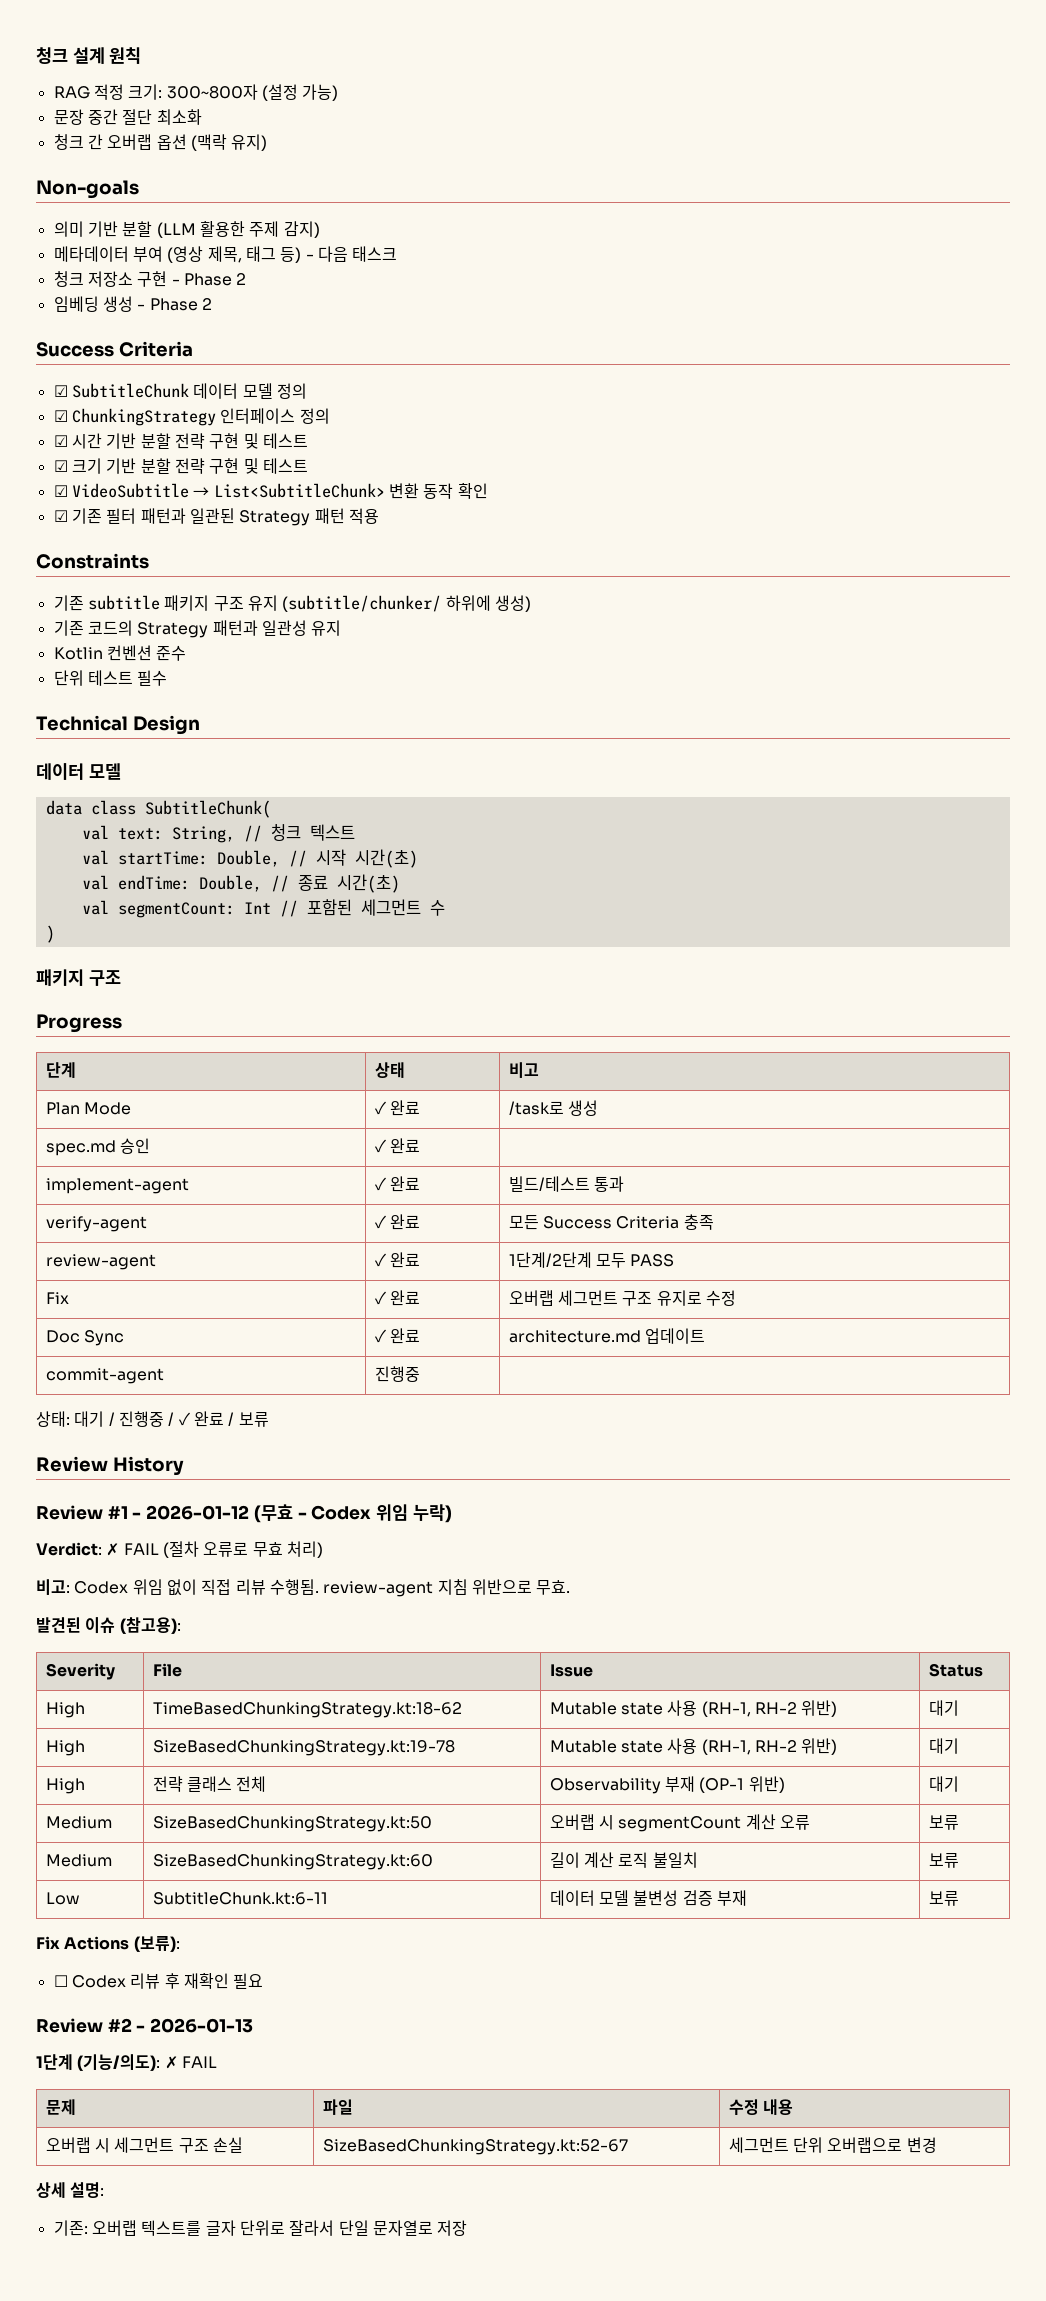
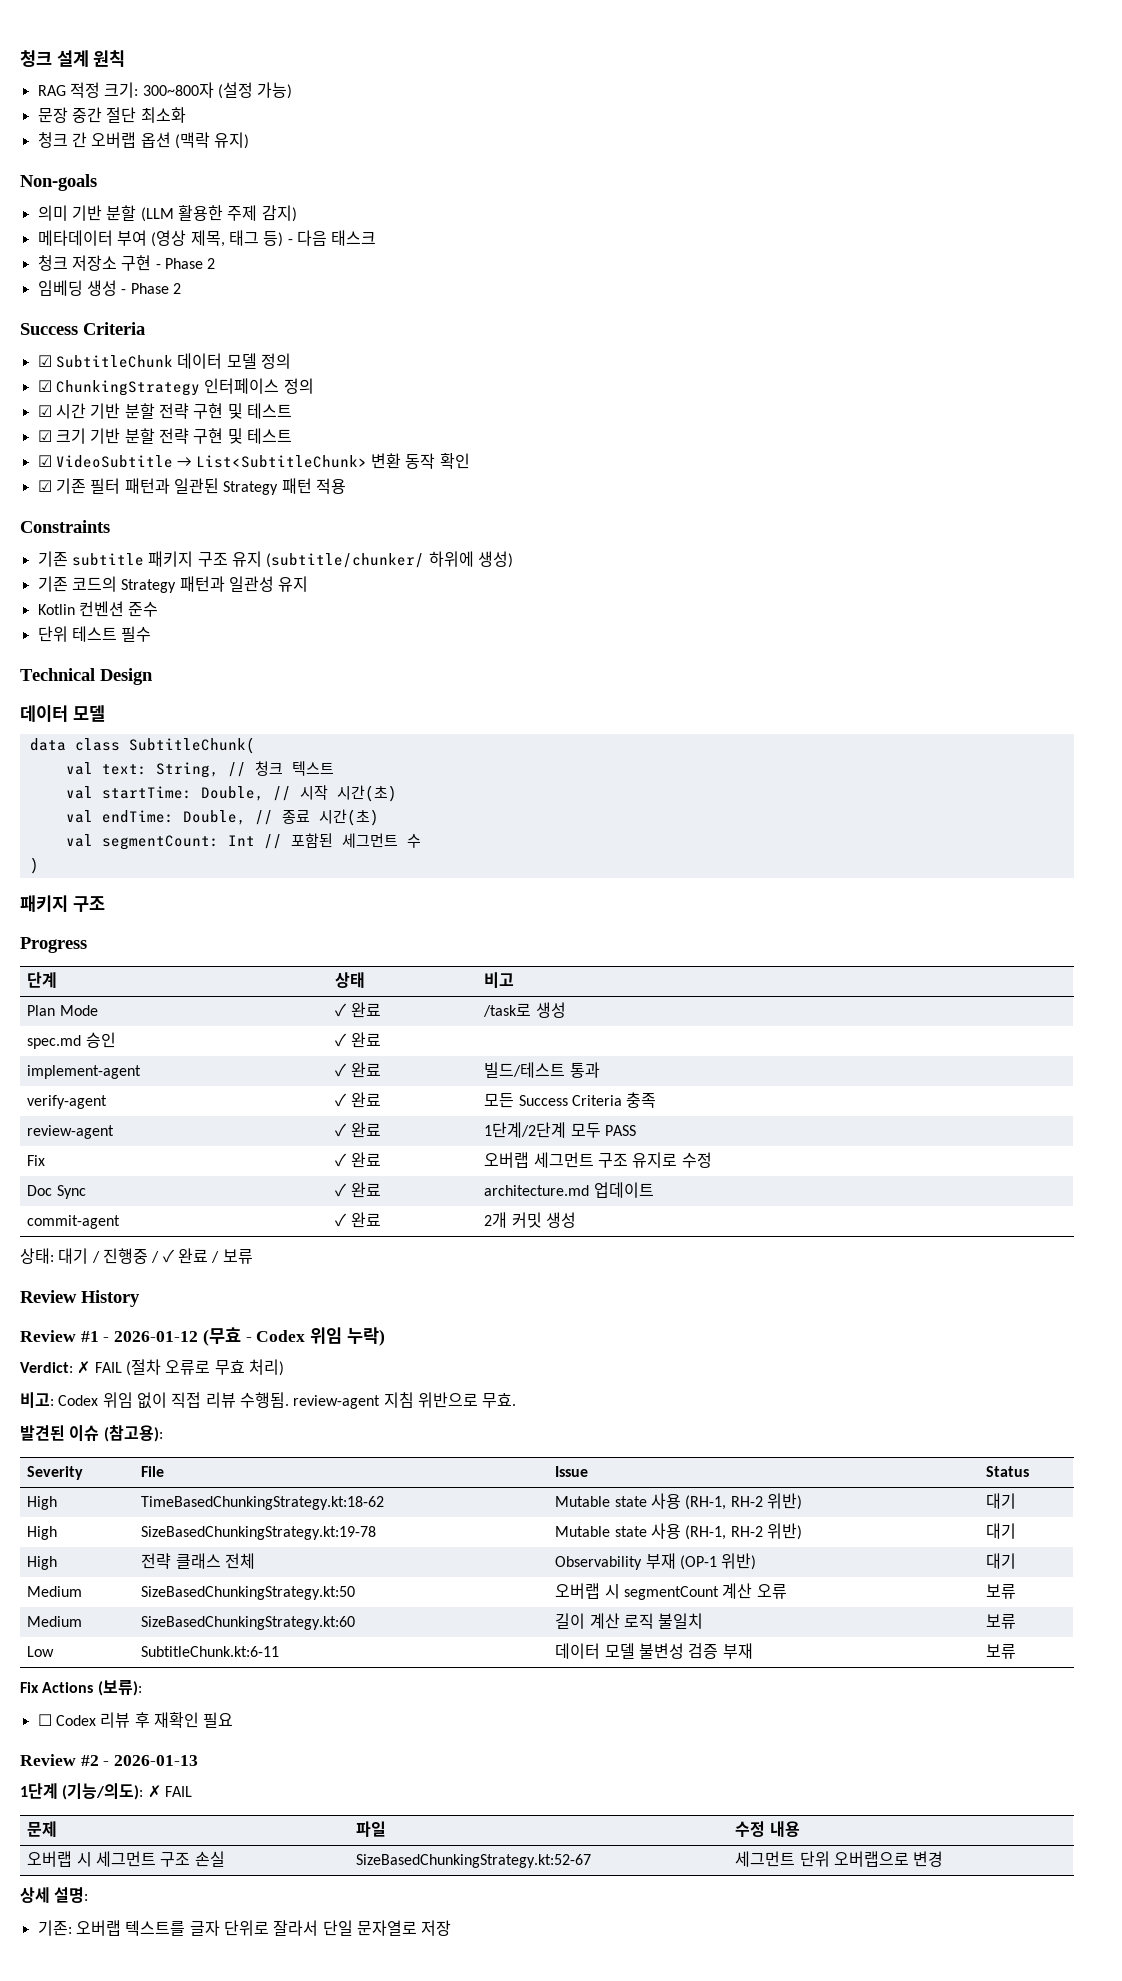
[374,1366,420,1382] 진행중 | -> [335,1212,381,1228] [484,1212,576,1228] ✓ 완료 | 2개 커밋 생성

